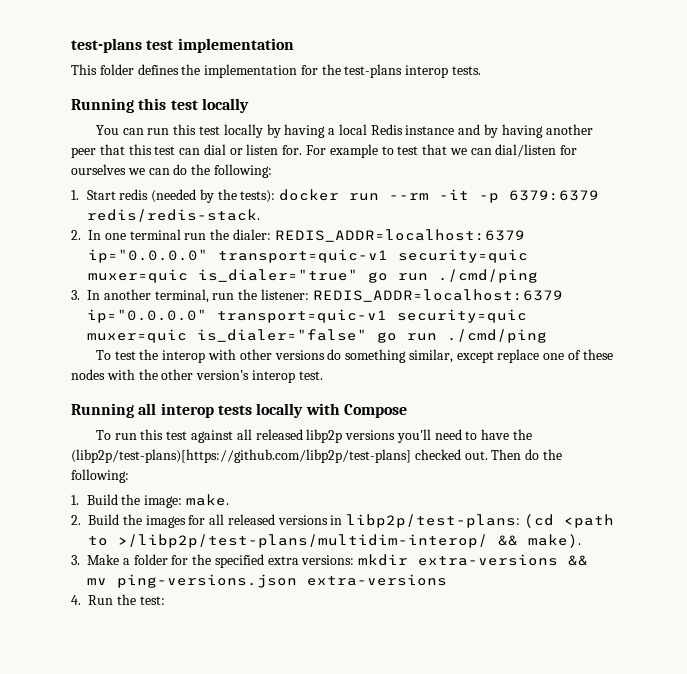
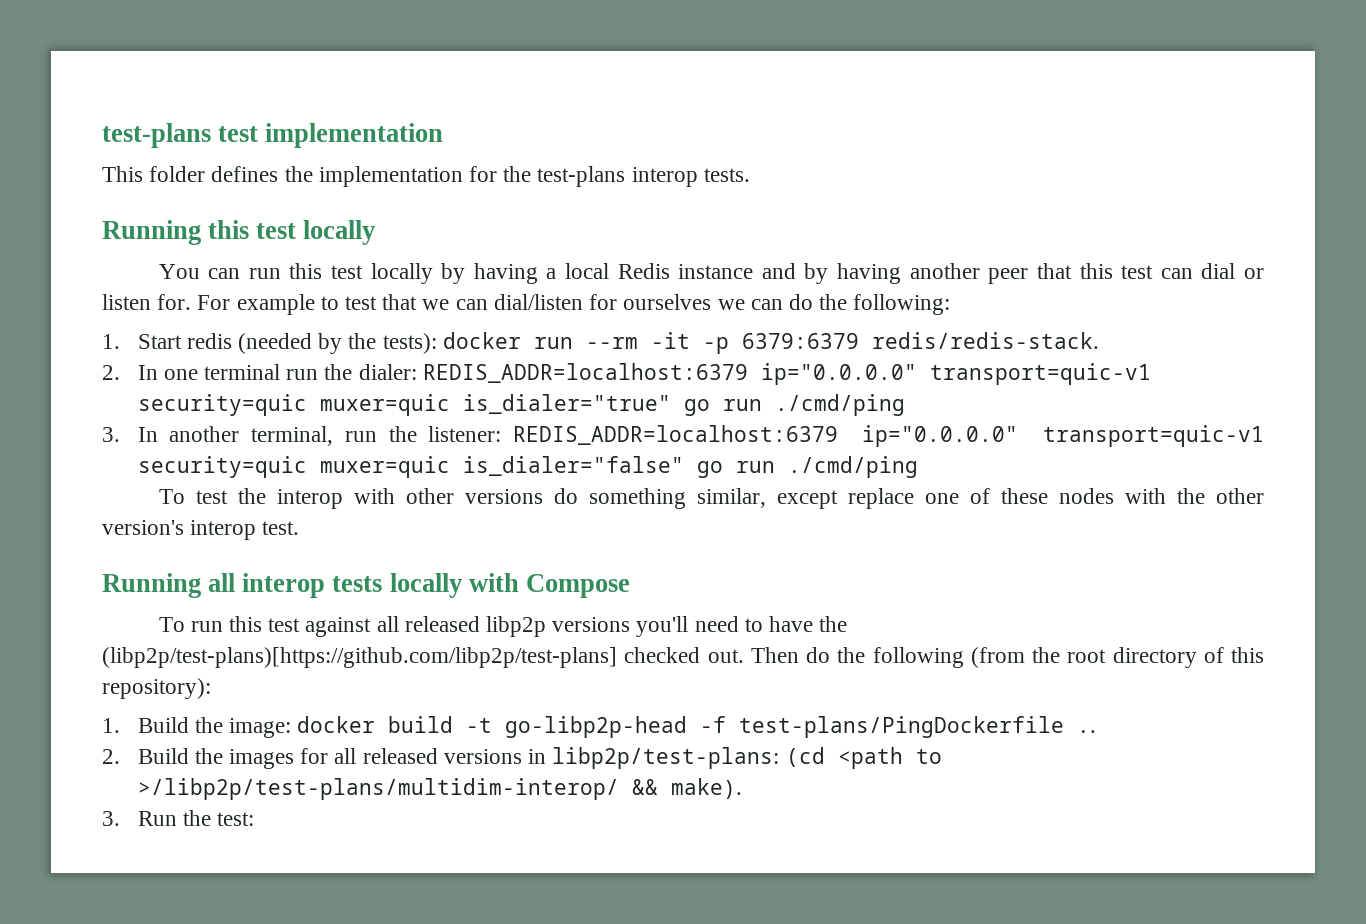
[71,469,129,483] [71,494,229,508] following: // 1. Build the image: make. -> [872,647,1264,668] [102,678,211,699] [102,716,1097,738] following (from the root directory of this repository): // 1. Build the image: docker build -t go-libp2p-head -f test-plans/PingDockerfile ..
[87,554,589,568] [87,574,447,588] [71,595,81,605] Make a folder for the specified extra versions: mkdir extra-versions && mv ping-versions.json extra-versions // 4. -> (120, 818) none

